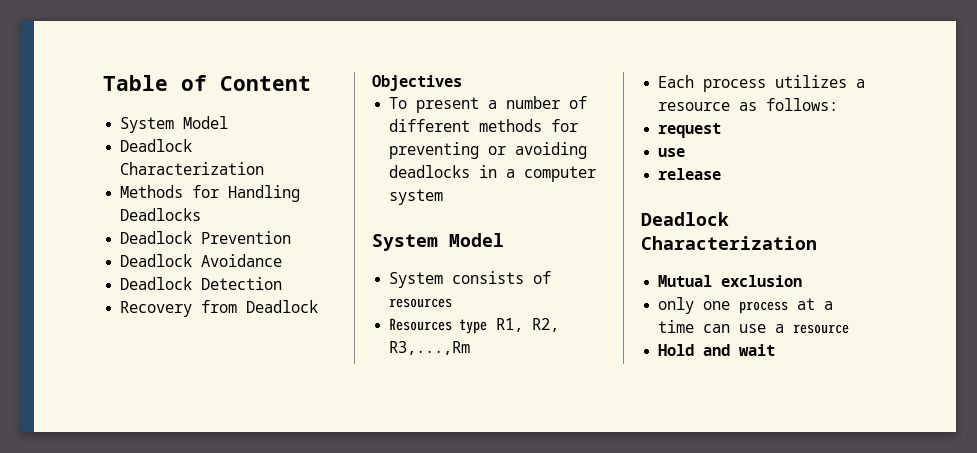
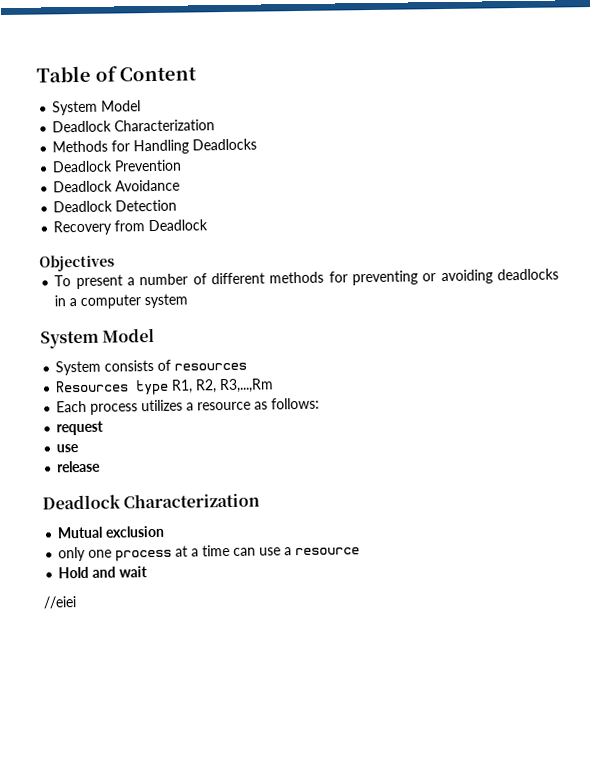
(776, 350) none -> [43,596,77,609] // //eiei

